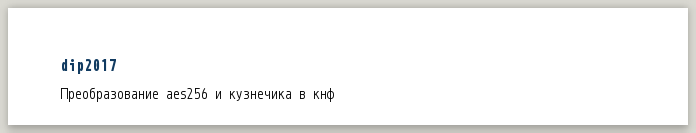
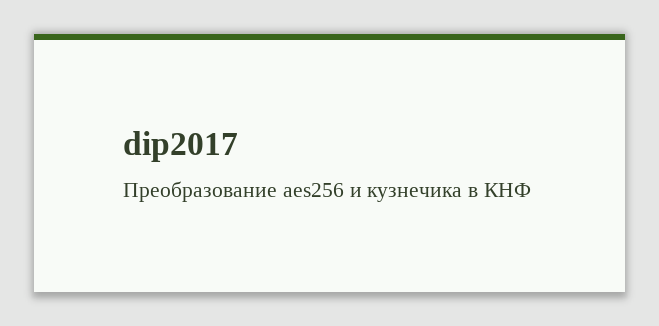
[312,88,334,102] кнф -> [484,183,532,197] КНФ

